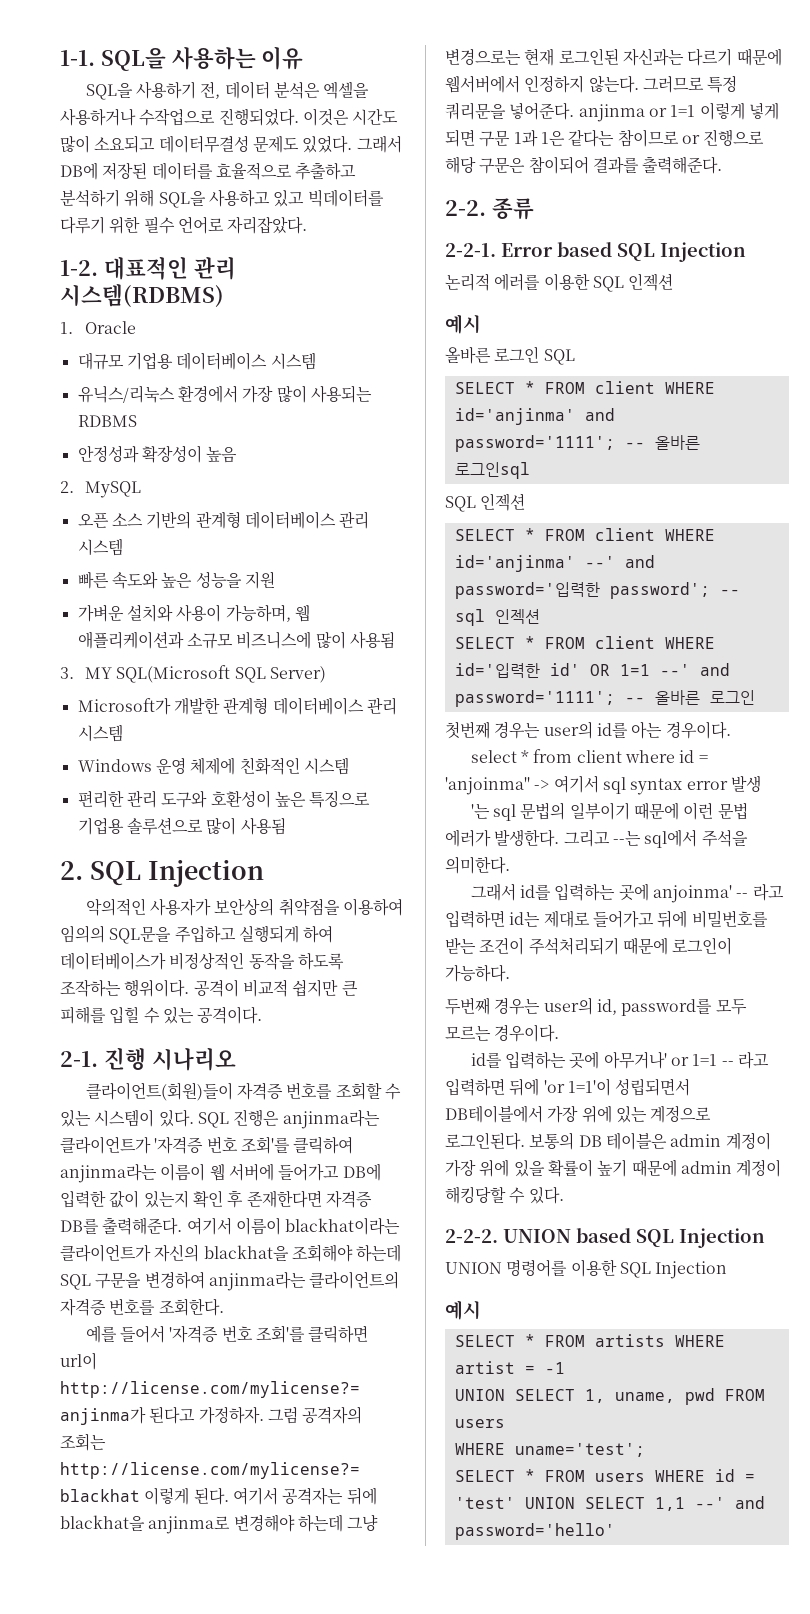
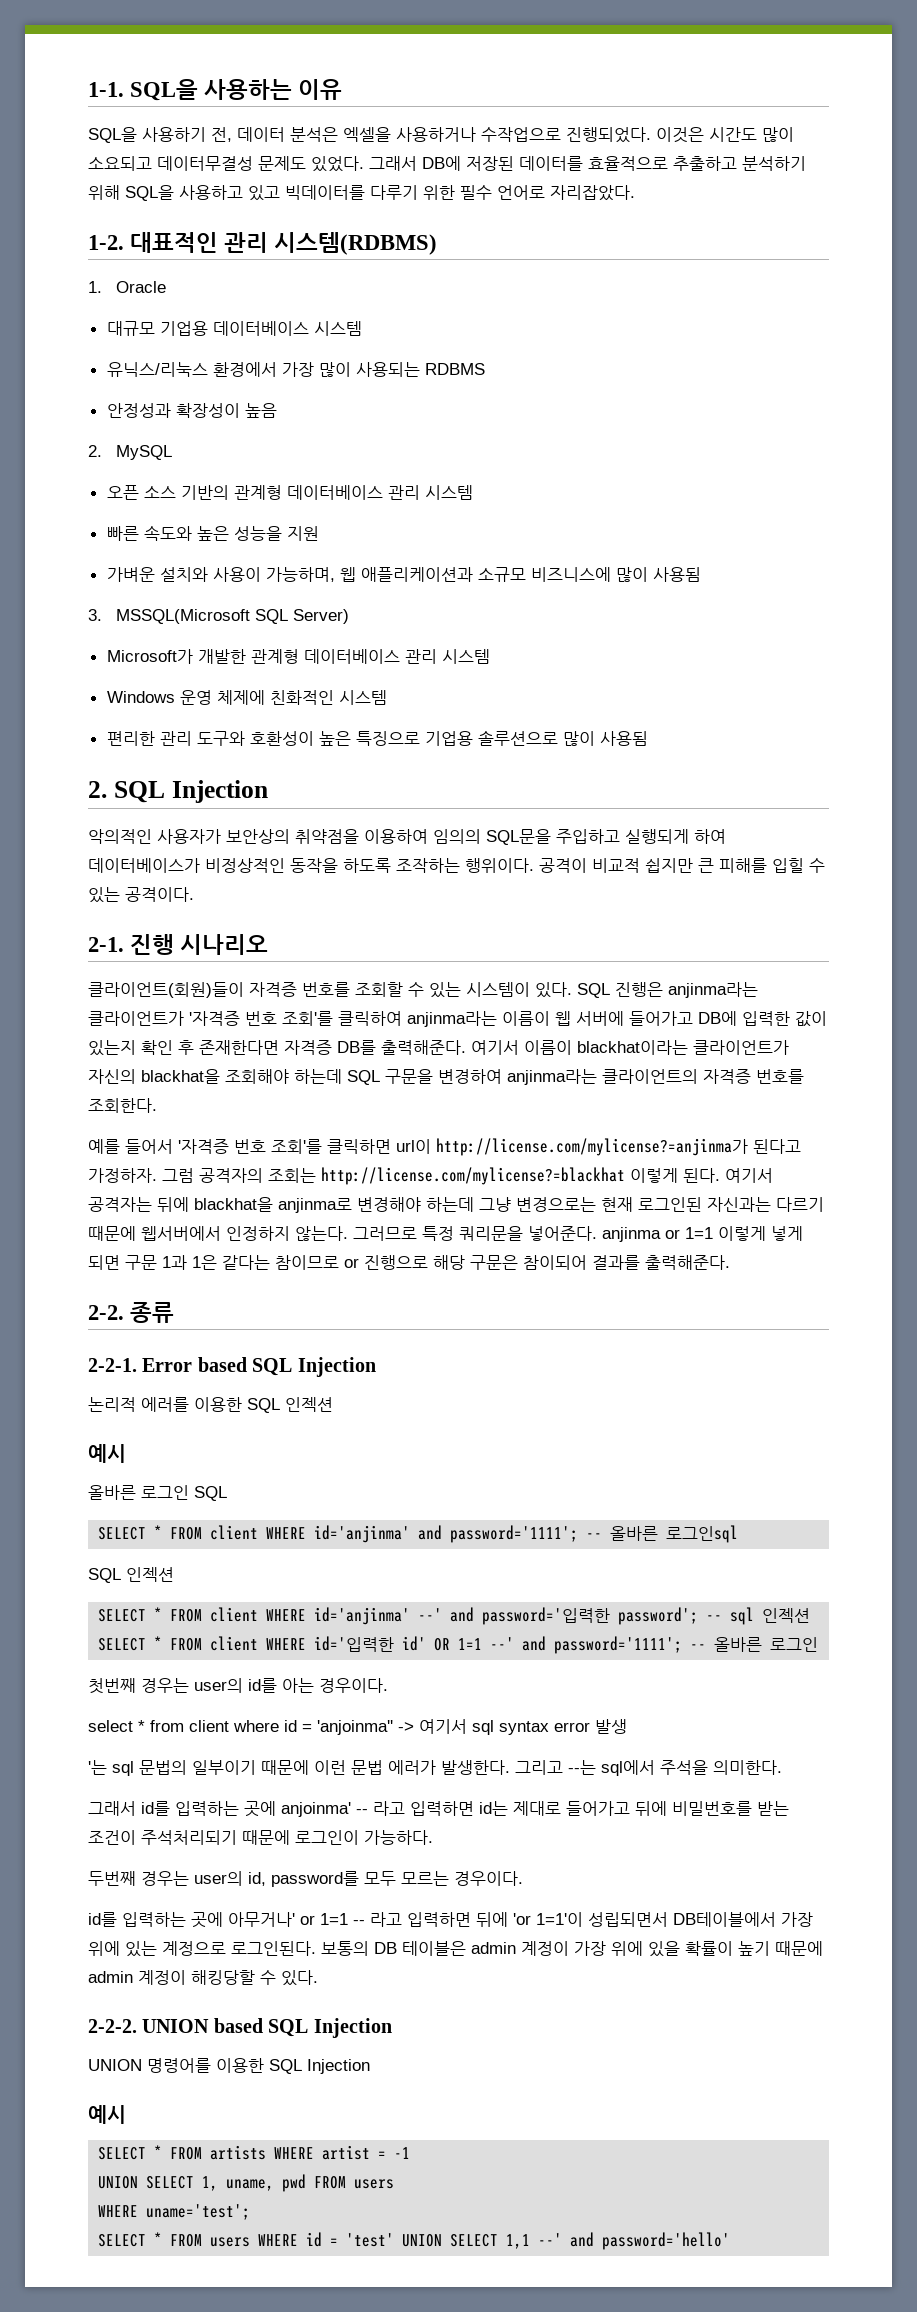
[84,665,231,683] MY SQL(Microsoft -> [116,609,251,624] MSSQL(Microsoft

